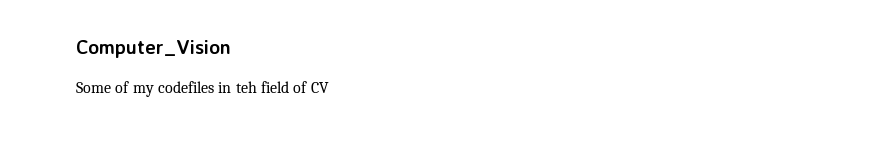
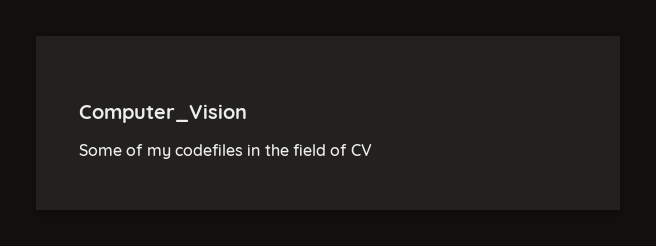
[235,81,257,93] teh -> [264,144,289,156] the

